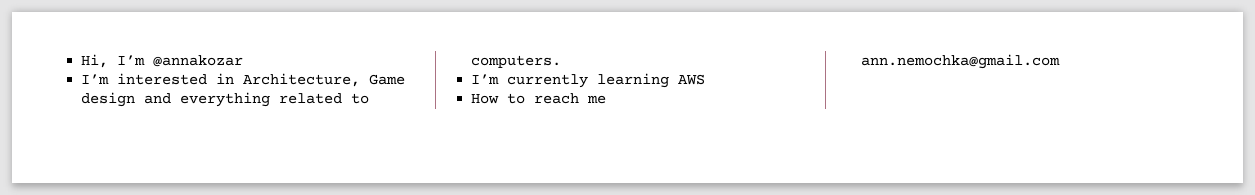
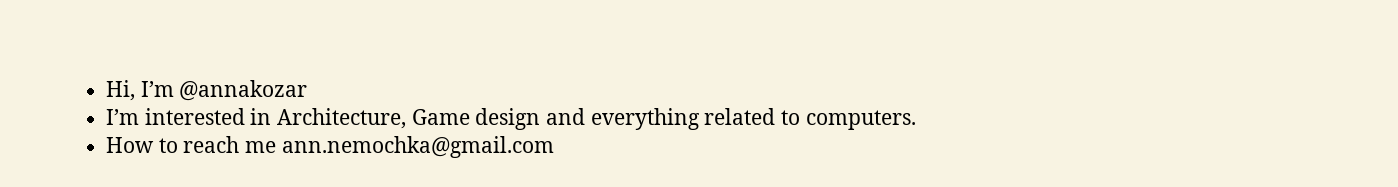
[471,73,706,88] // I’m currently learning AWS -> (916, 120) none

